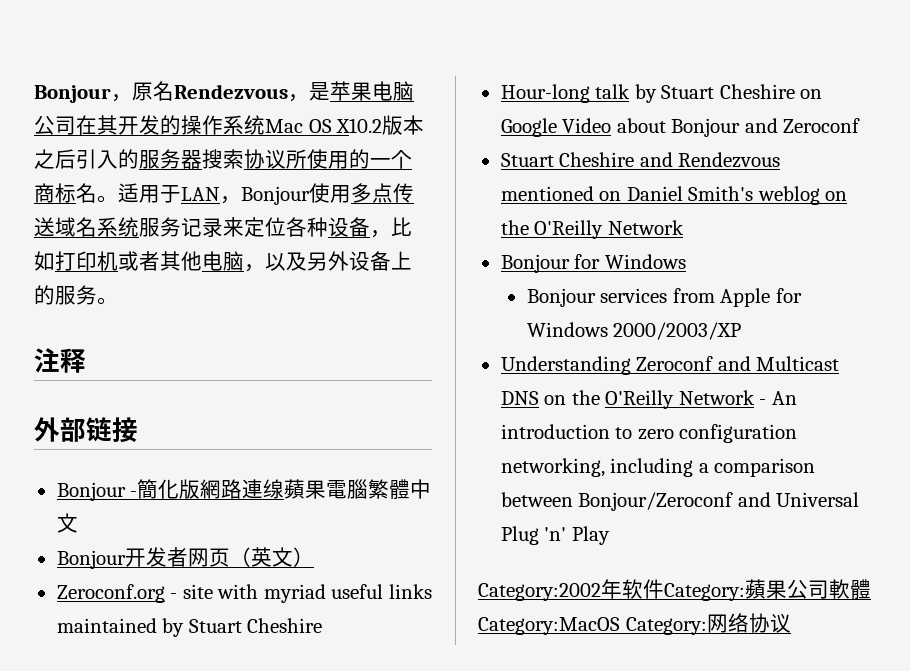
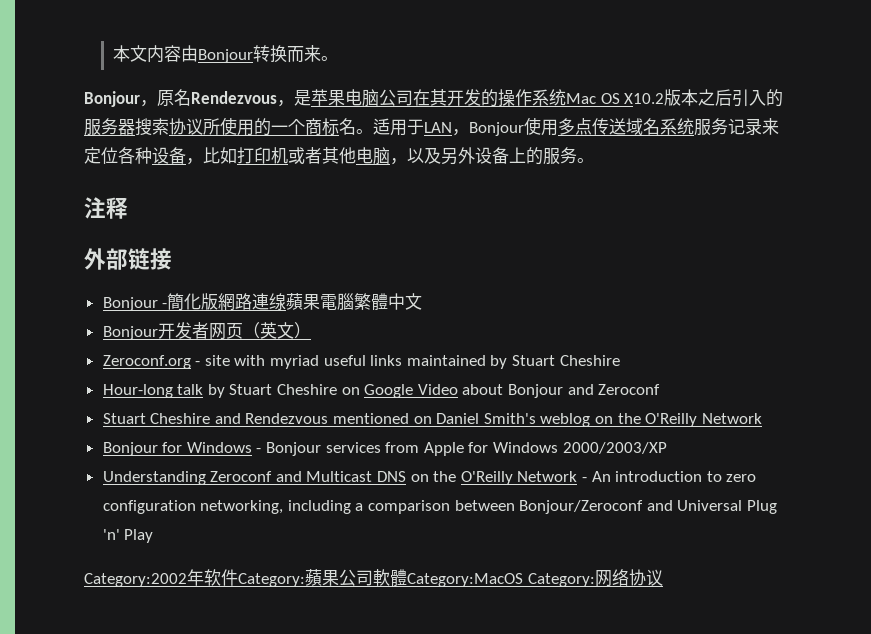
(34, 94) none -> [113,45,339,63] 本文内容由Bonjour转换而来。 //
(686, 261) // -> [256,448,262,453] -

